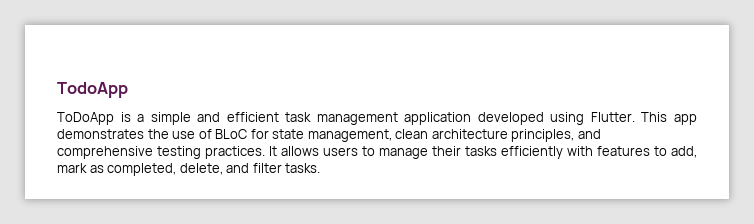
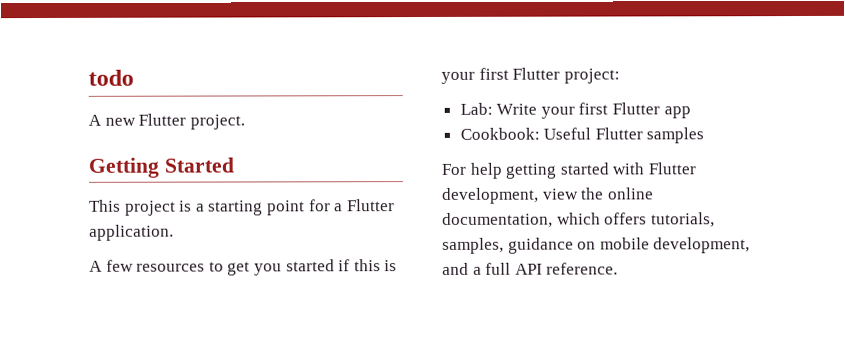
[57,82,128,98] [57,112,698,125] [57,129,601,142] [57,146,697,159] [57,163,321,176] TodoApp // ToDoApp is a simple and efficient task management application developed using Flutter. This app demonstrates the use of BLoC for state management, clean architecture principles, and comprehensive testing practices. It allows users to manage their tasks efficiently with features to add, mark as completed, delete, and filter tasks. -> [88,69,134,86] [88,113,245,130] [88,157,234,178] [89,199,395,216] [89,224,174,241] [89,259,398,276] [441,67,620,84] [459,102,691,119] [459,127,705,144] [441,162,696,179] [442,187,654,204] [442,212,715,228] [442,237,751,254] [442,262,619,275] todo // A new Flutter project. // Getting Started // This project is a starting point for a Flutter application. // A few resources to get you started if this is your first Flutter project: // Lab: Write your first Flutter app // Cookbook: Useful Flutter samples // For help getting started with Flutter development, view the online documentation, which offers tutorials, samples, guidance on mobile development, and a full API reference.

